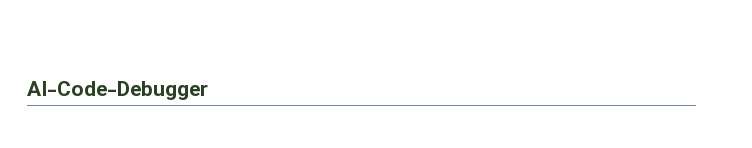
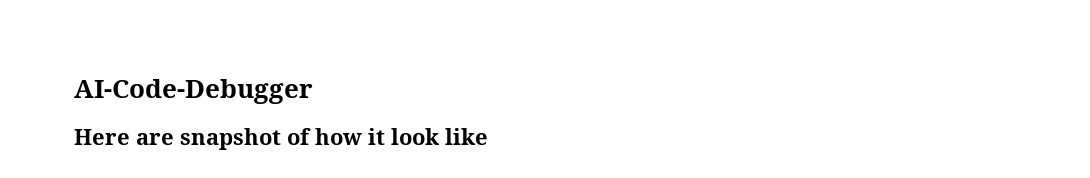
(208, 90) none -> [74,128,488,150] // Here are snapshot of how it look like

